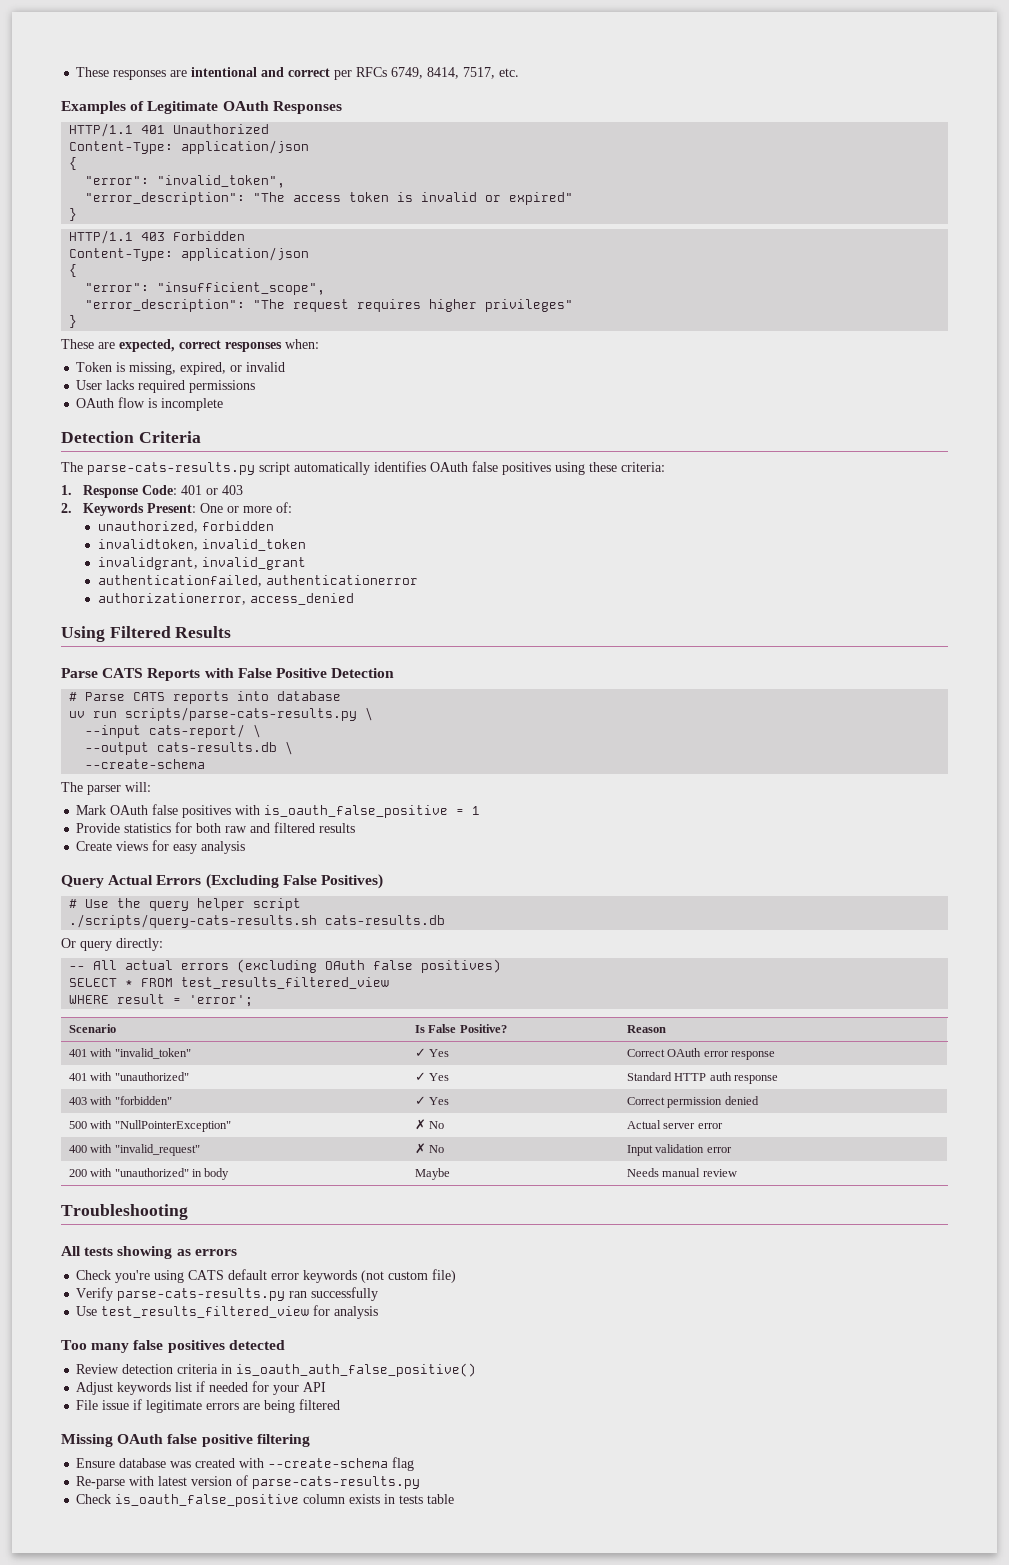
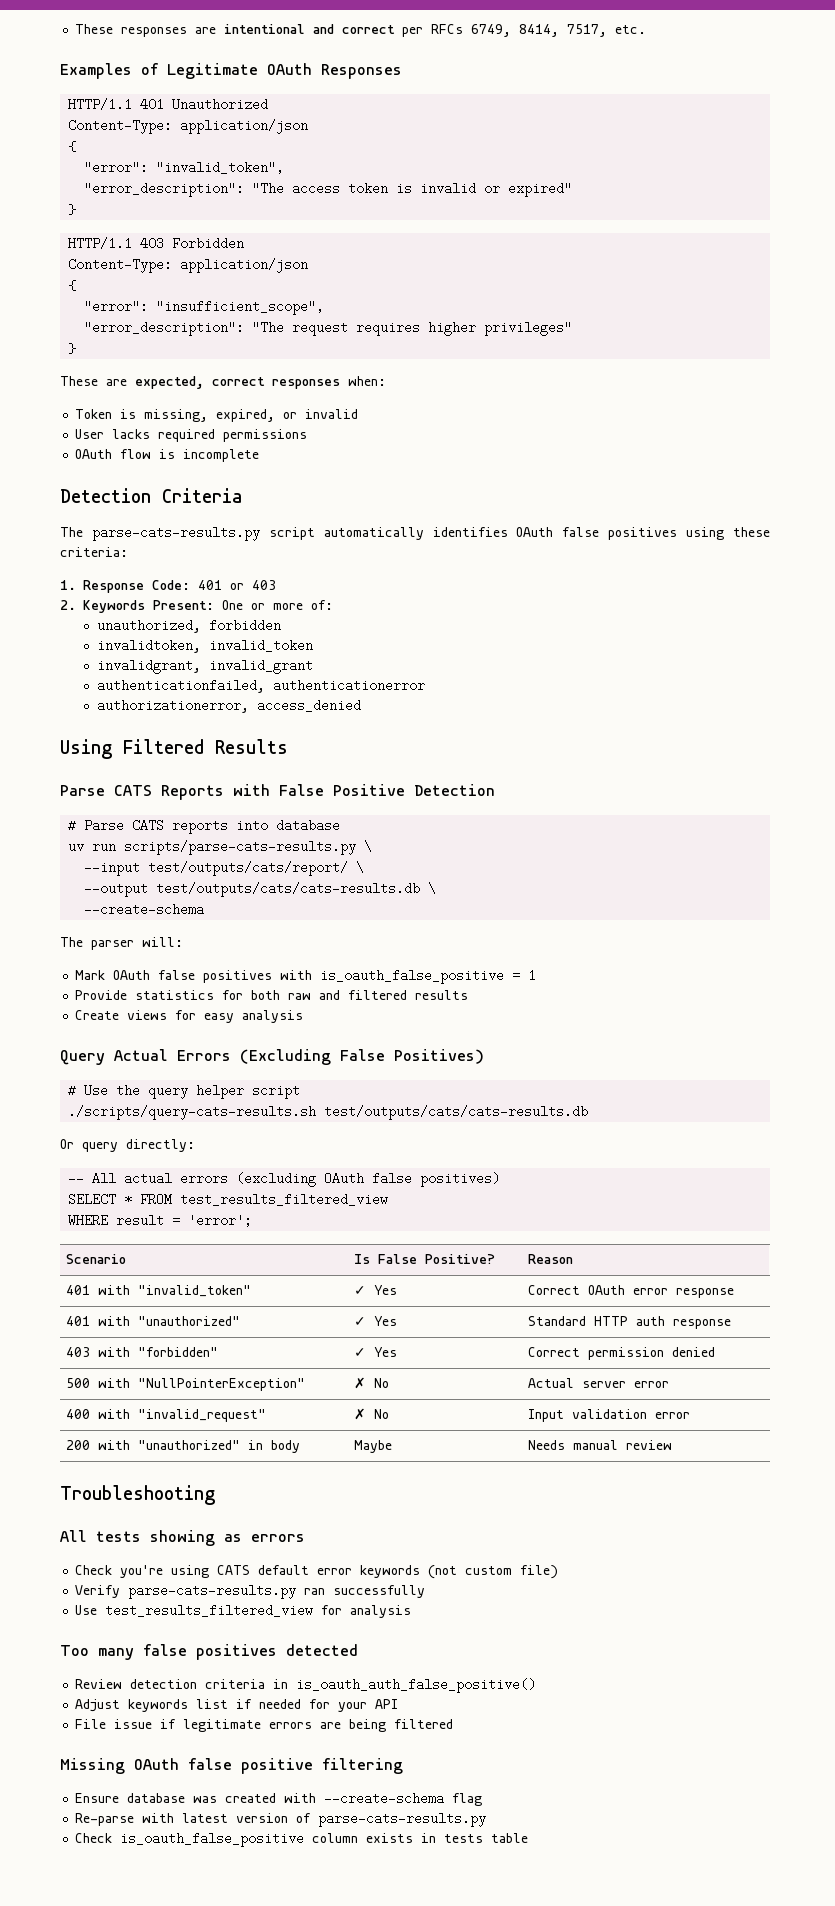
[149,724,246,738] cats-report/ -> [148,861,349,876] test/outputs/cats/report/
[157,742,278,752] cats-results.db -> [156,882,421,897] test/outputs/cats/cats-results.db
[325,915,446,925] cats-results.db -> [324,1105,589,1120] test/outputs/cats/cats-results.db

